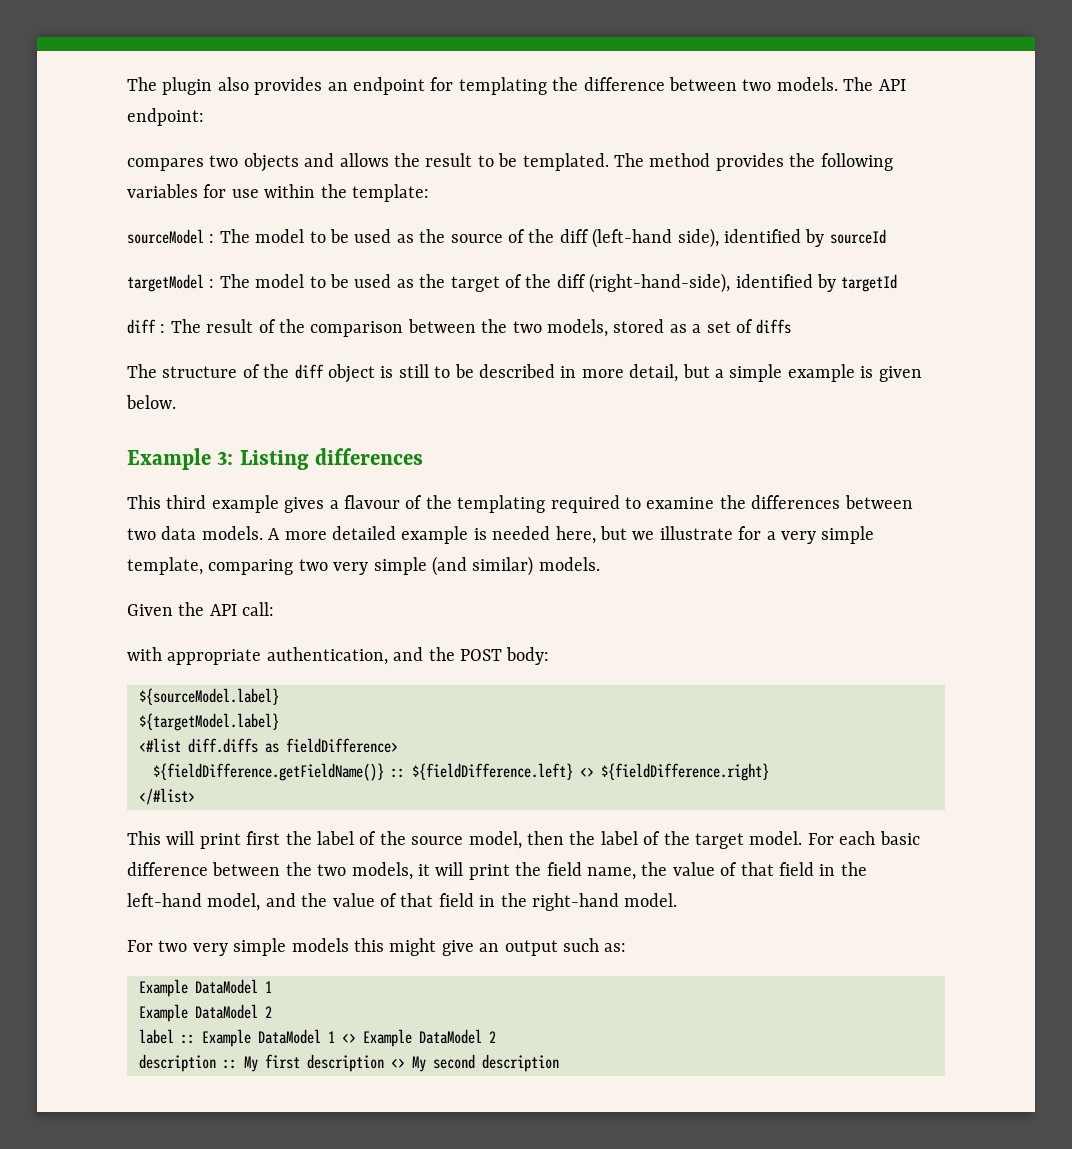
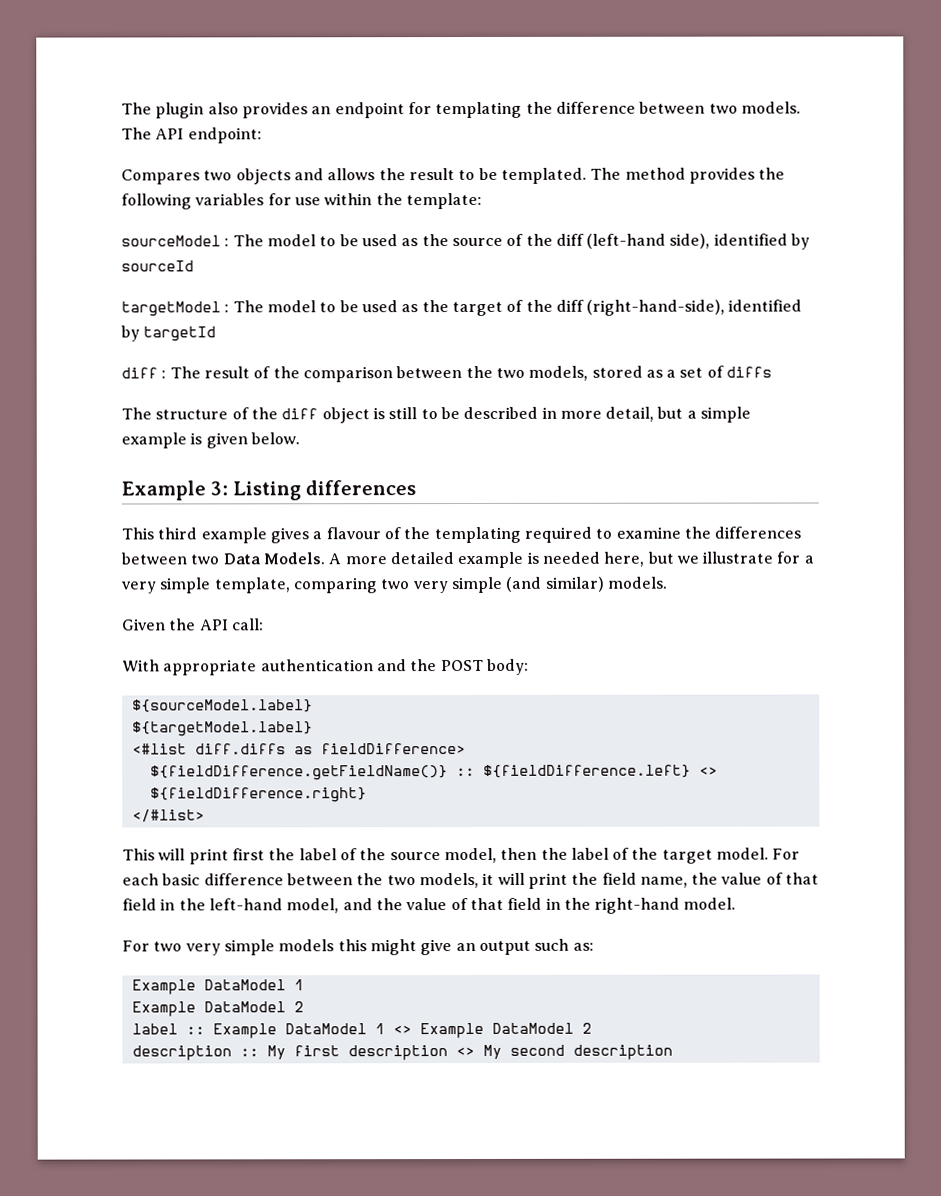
[127,158,204,171] compares -> [121,169,200,185] Compares
[161,526,263,540] data models. -> [222,552,325,565] Data Models.
[127,647,388,665] with appropriate authentication, -> [122,659,374,676] With appropriate authentication

